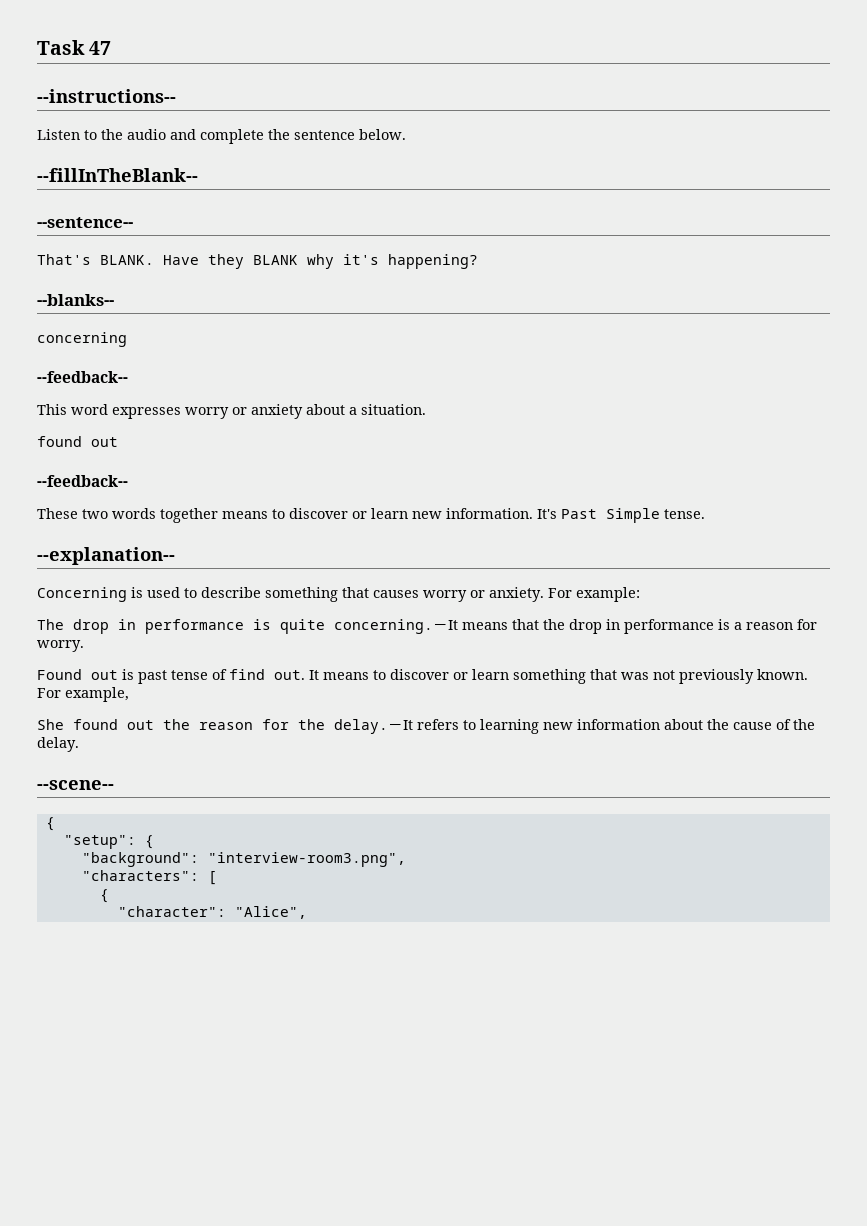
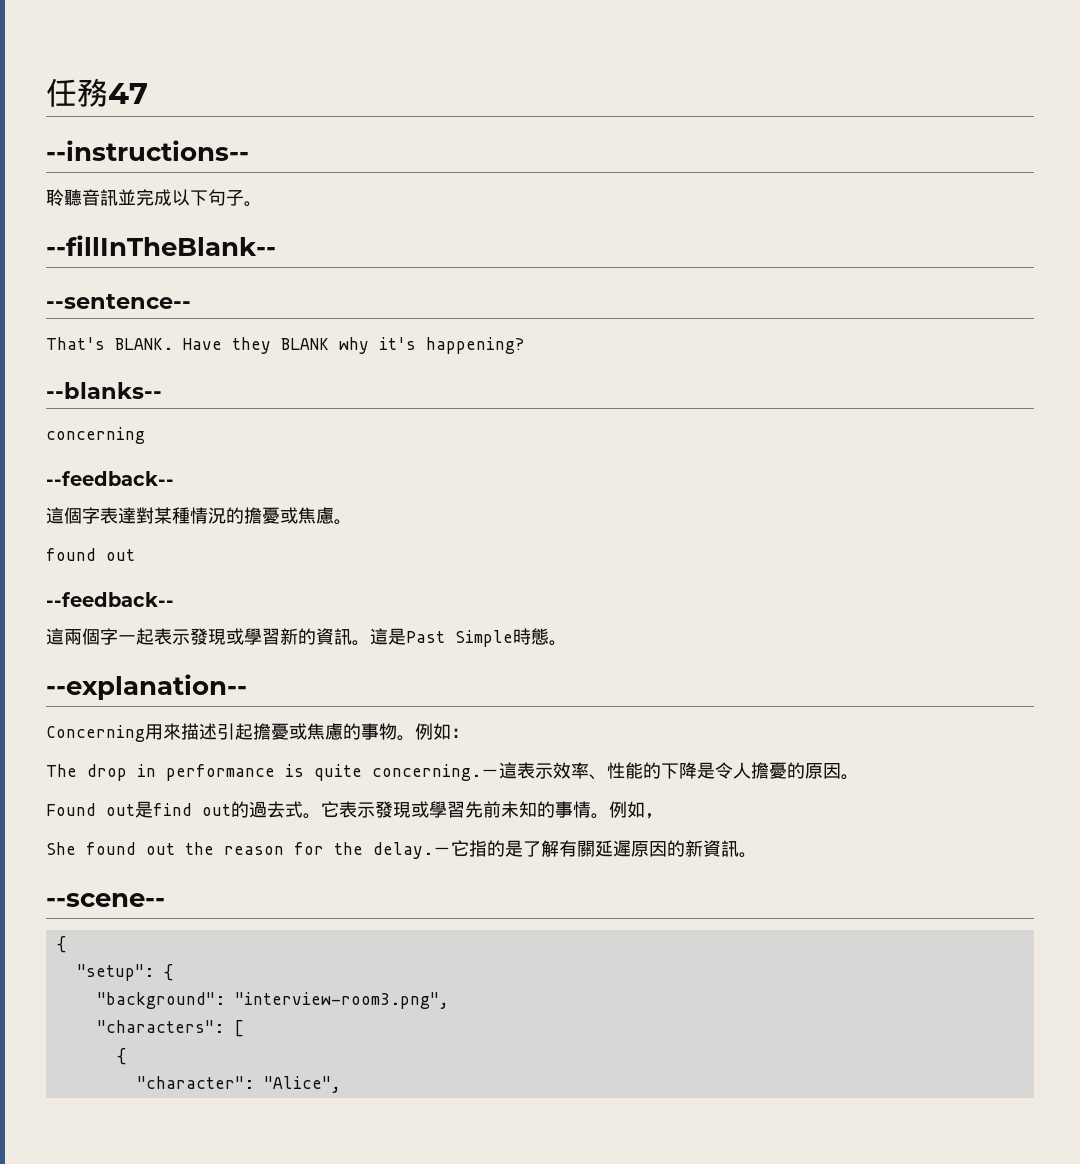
[37,40,85,55] Task -> [46,78,108,107] 任務
[37,129,406,144] Listen to the audio and complete the sentence below. -> [46,189,262,207] 聆聽音訊並完成以下句子。
[37,404,426,419] [37,436,118,447] [37,475,128,487] [37,508,557,523] This word expresses worry or anxiety about a situation. // found out // --feedback-- // These two words together means to discover or learn new information. It's -> [46,507,352,525] [46,548,135,561] [46,592,174,607] [46,628,406,646] 這個字表達對某種情況的擔憂或焦慮。 // found out // --feedback-- // 這兩個字一起表示發現或學習新的資訊。這是
[664,509,705,519] tense. -> [513,628,567,646] 時態。
[131,587,640,602] is used to describe something that causes worry or anxiety. For example: -> [145,723,469,741] 用來描述引起擔憂或焦慮的事物。例如：
[448,619,817,634] [37,640,84,652] [37,669,808,684] [37,687,129,702] It means that the drop in performance is a reason for worry. // Found out is past tense of find out. It means to discover or learn something that was not previously known. For example, -> [499,762,859,780] [46,801,663,819] 這表示效率、性能的下降是令人擔憂的原因。 // Found out是find out的過去式。它表示發現或學習先前未知的事情。例如，
[403,719,815,734] [37,737,79,752] It refers to learning new information about the cause of the delay. -> [451,840,757,858] 它指的是了解有關延遲原因的新資訊。

